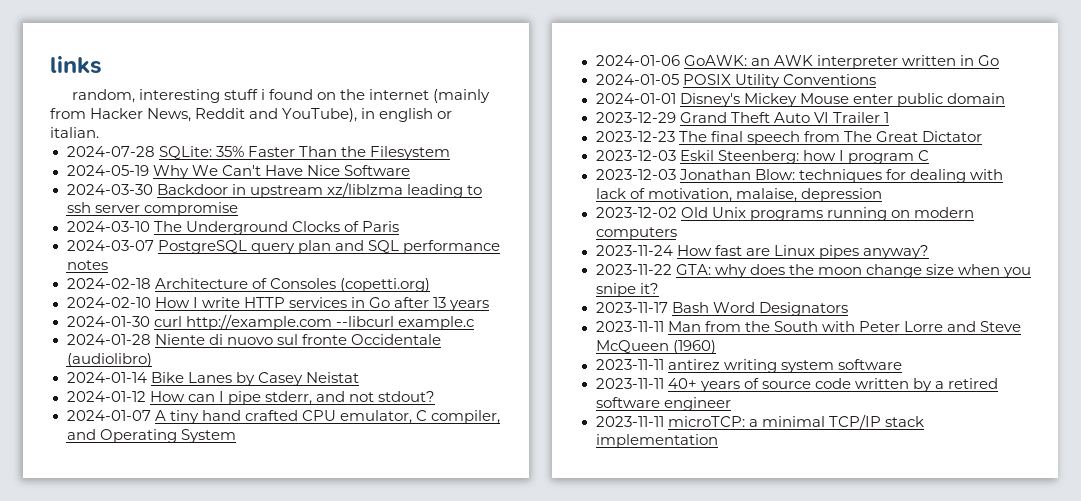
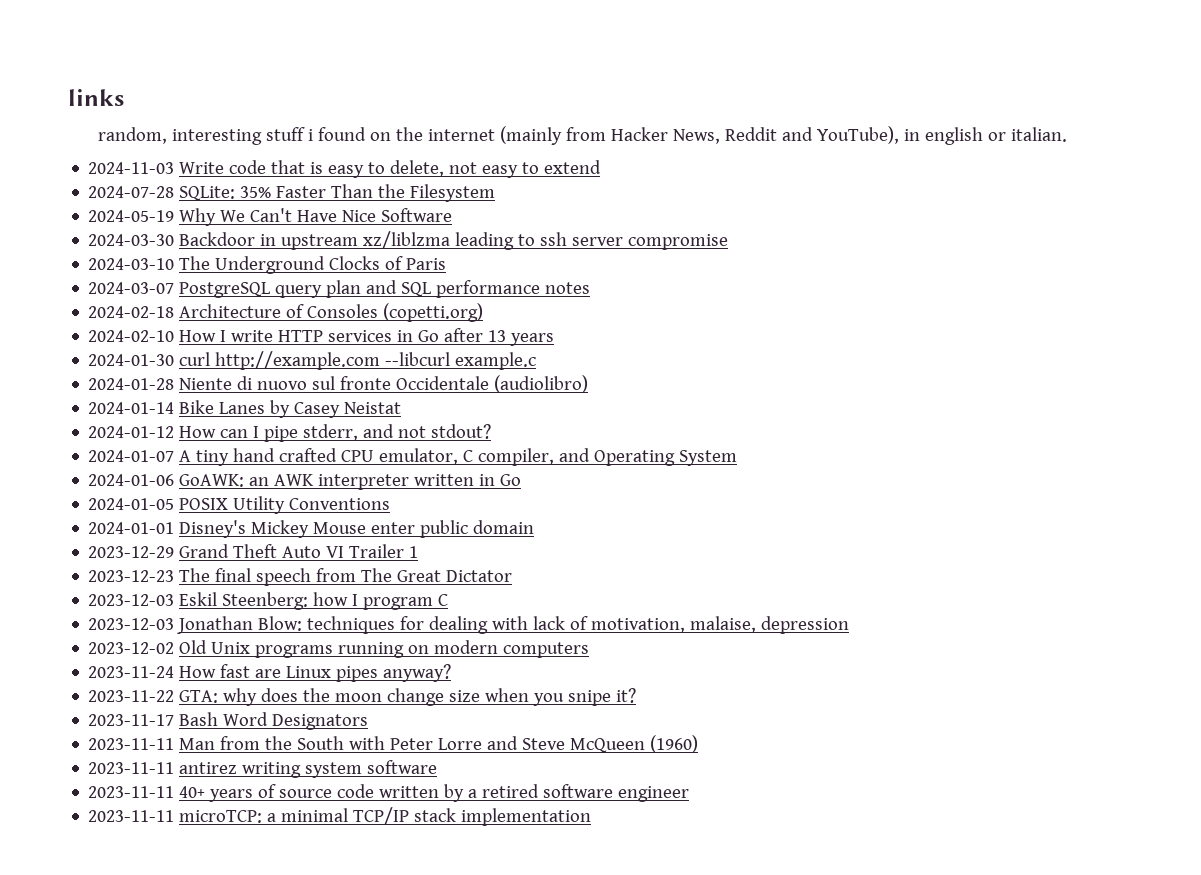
(99, 132) none -> [88,160,602,178] // 2024-11-03 Write code that is easy to delete, not easy to extend

